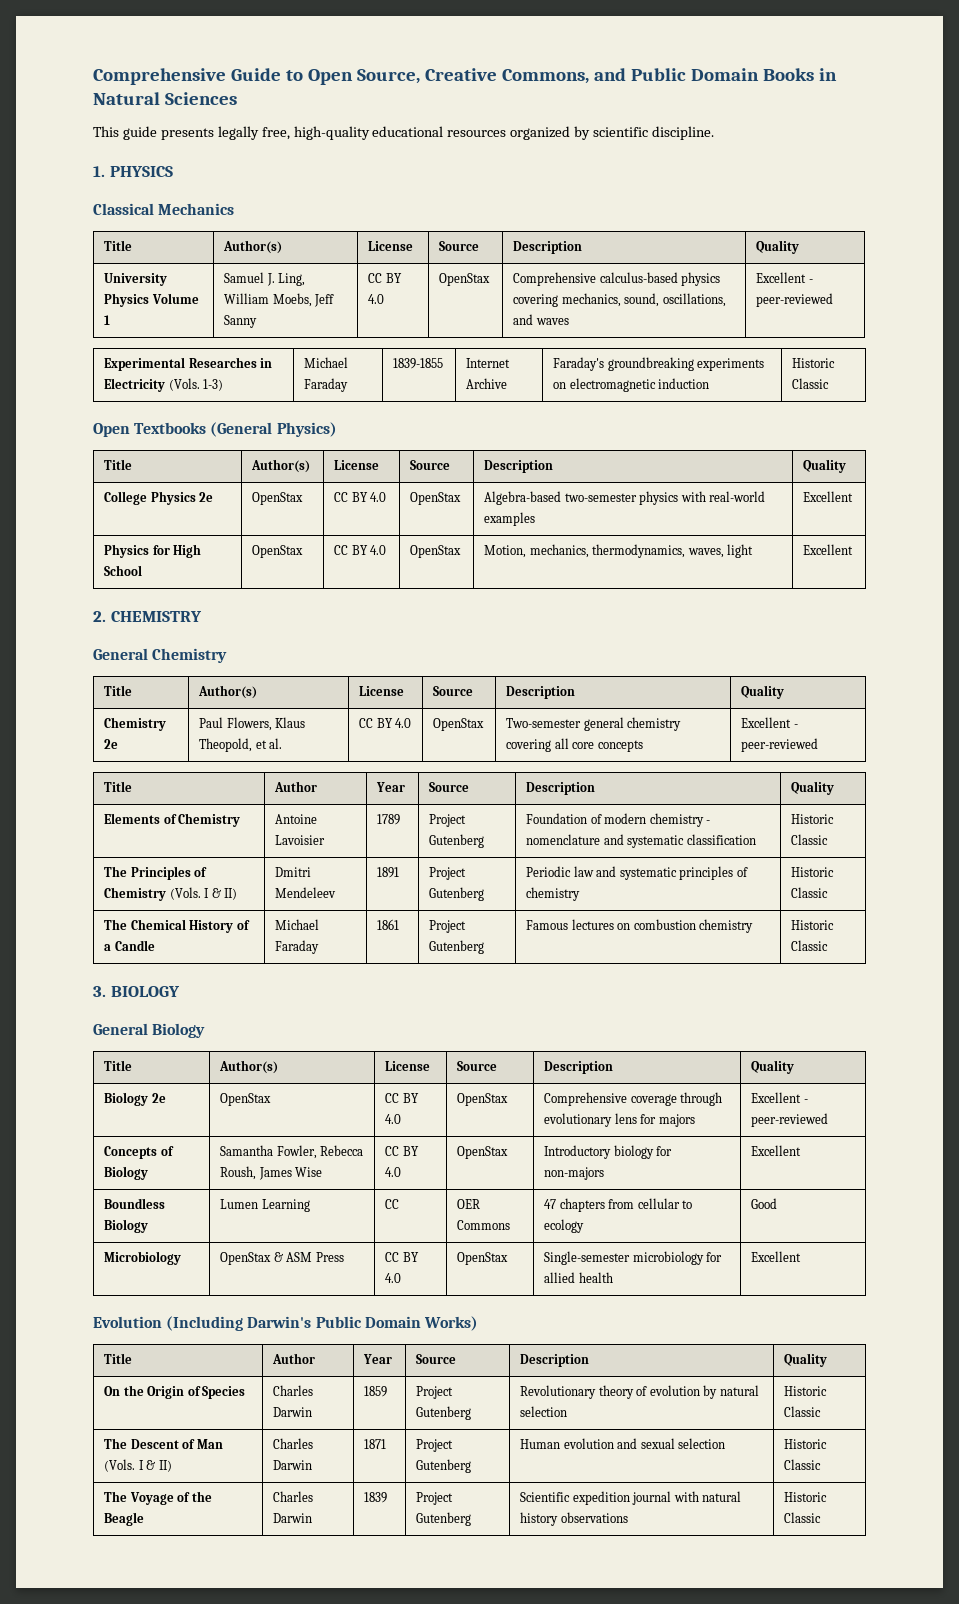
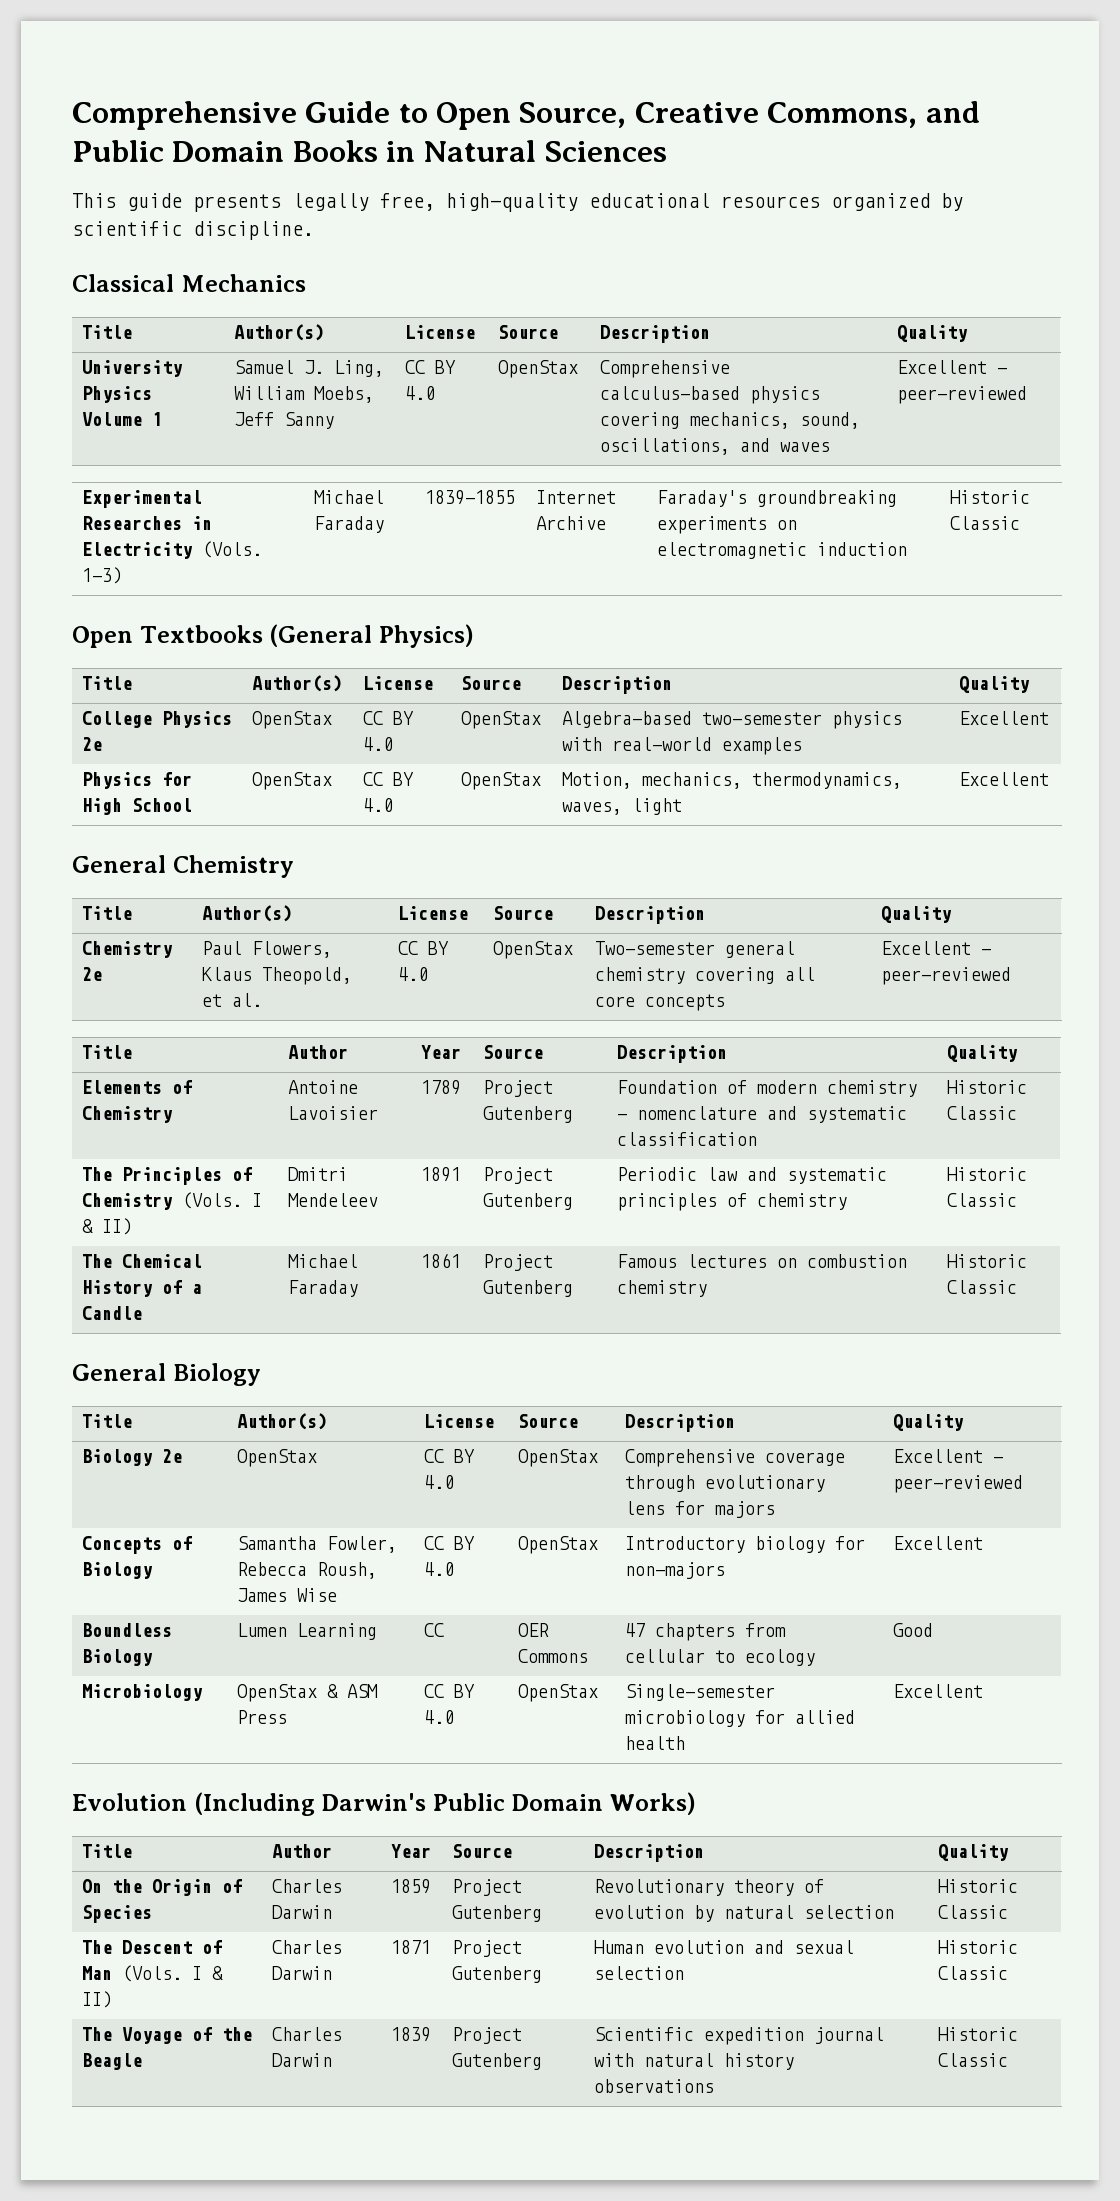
[93,166,173,177] // 1. PHYSICS -> (314, 230) none
[93,611,202,622] // 2. CHEMISTRY -> (1050, 779) none
[93,986,180,997] // 3. BIOLOGY -> (1018, 1287) none

